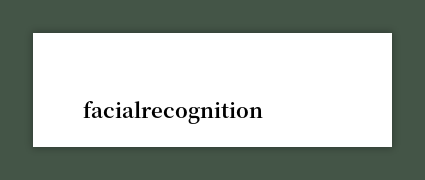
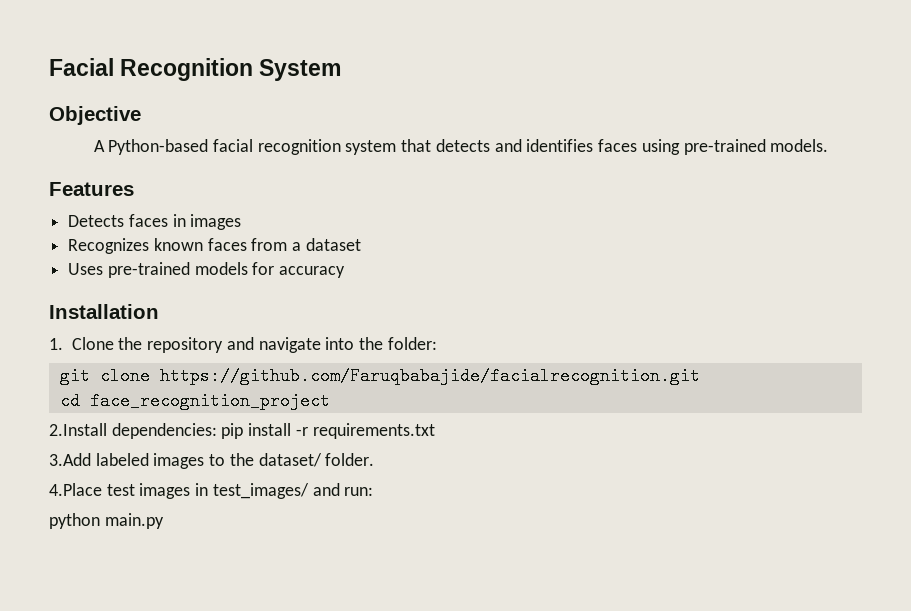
[83,101,263,124] facialrecognition -> [49,58,342,81] [49,106,141,125] [93,139,829,155] [49,182,134,196] [68,214,242,230] [68,238,361,254] [68,262,346,278] [49,304,159,319] [49,337,437,353] [59,367,700,385] [59,392,330,410] [49,423,435,439] [49,453,375,469] [49,483,374,499] [49,513,164,529] Facial Recognition System // Objective // A Python-based facial recognition system that detects and identifies faces using pre-trained models. // Features // Detects faces in images // Recognizes known faces from a dataset // Uses pre-trained models for accuracy // Installation // 1. Clone the repository and navigate into the folder: // git clone https://github.com/Faruqbabajide/facialrecognition.git // cd face_recognition_project // 2.Install dependencies: pip install -r requirements.txt // 3.Add labeled images to the dataset/ folder. // 4.Place test images in test_images/ and run: // python main.py

